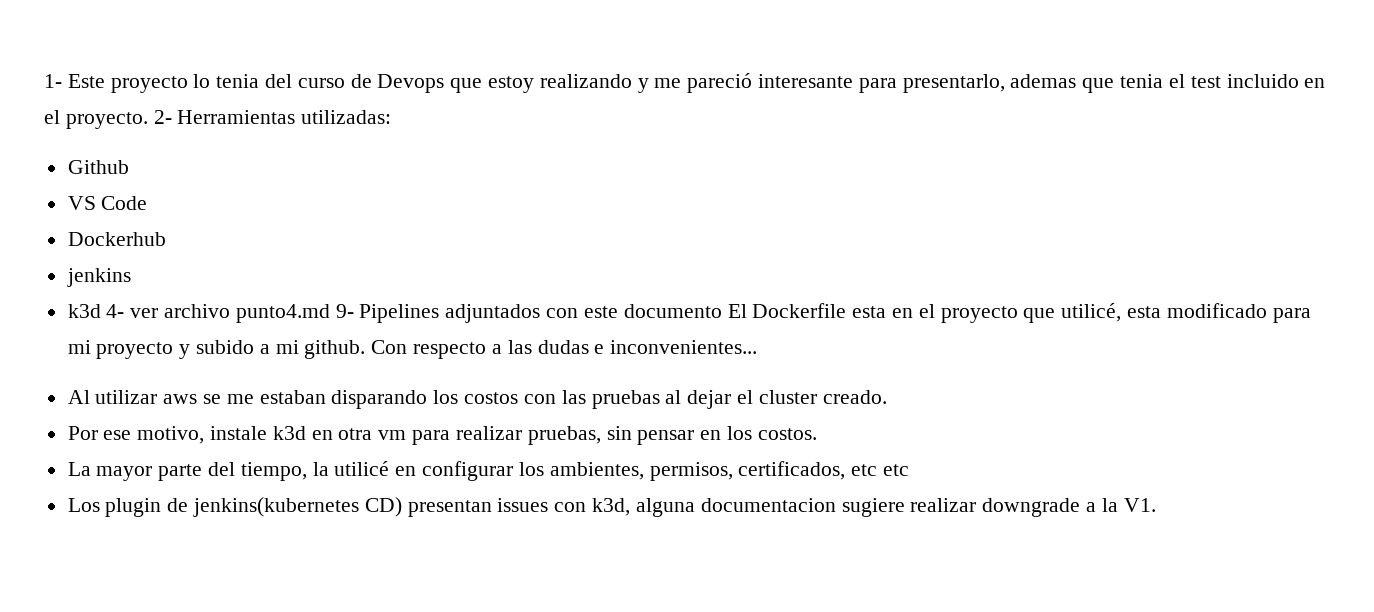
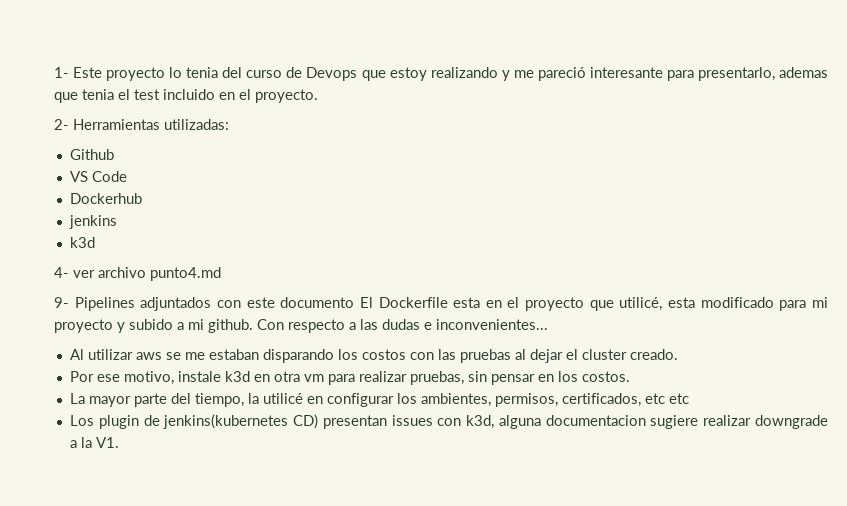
(148, 120) none -> (318, 96) //
(101, 311) none -> (95, 242) //
(330, 313) none -> (221, 274) //

